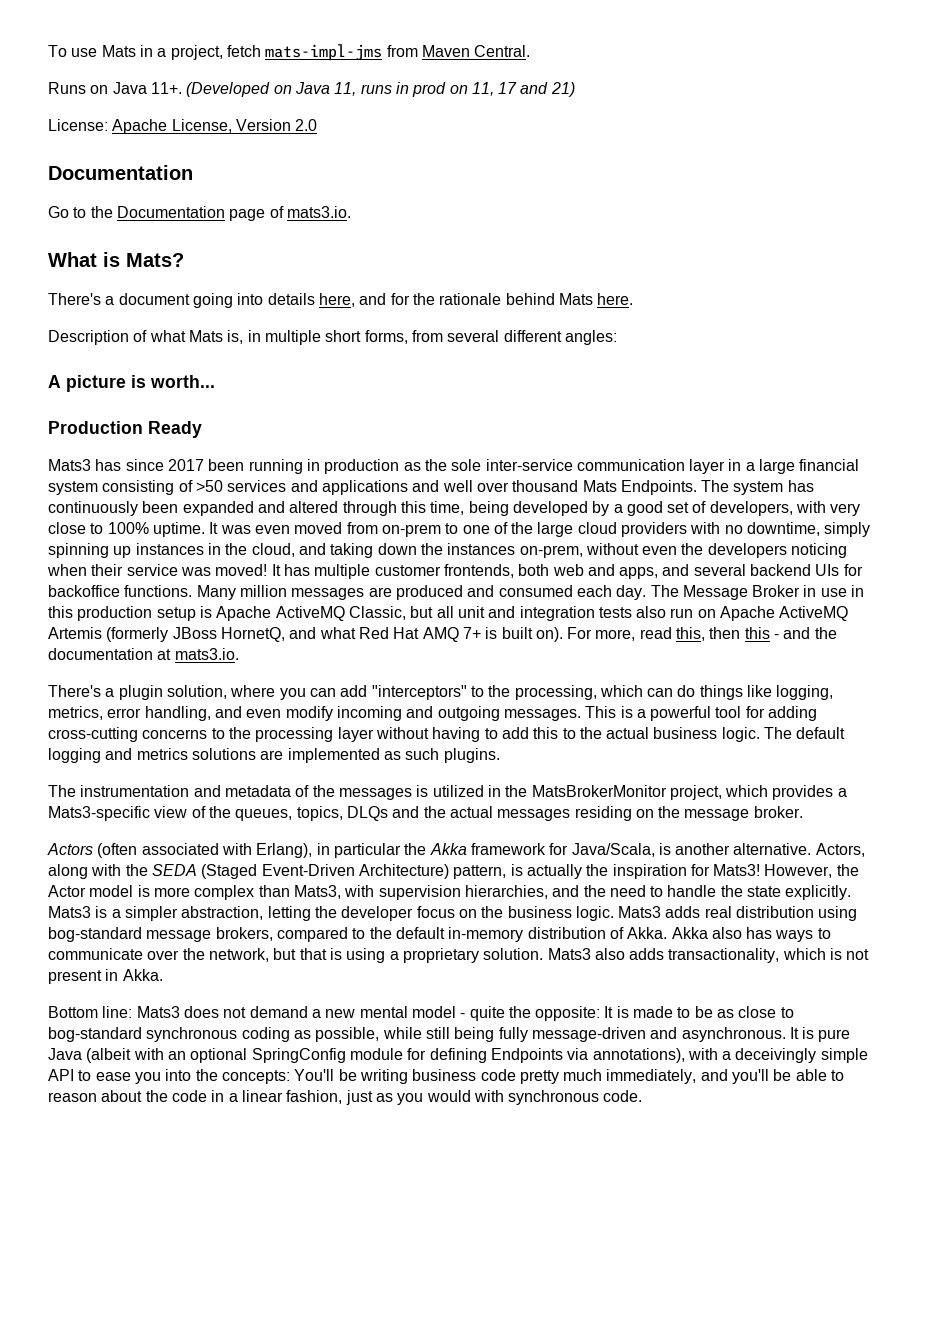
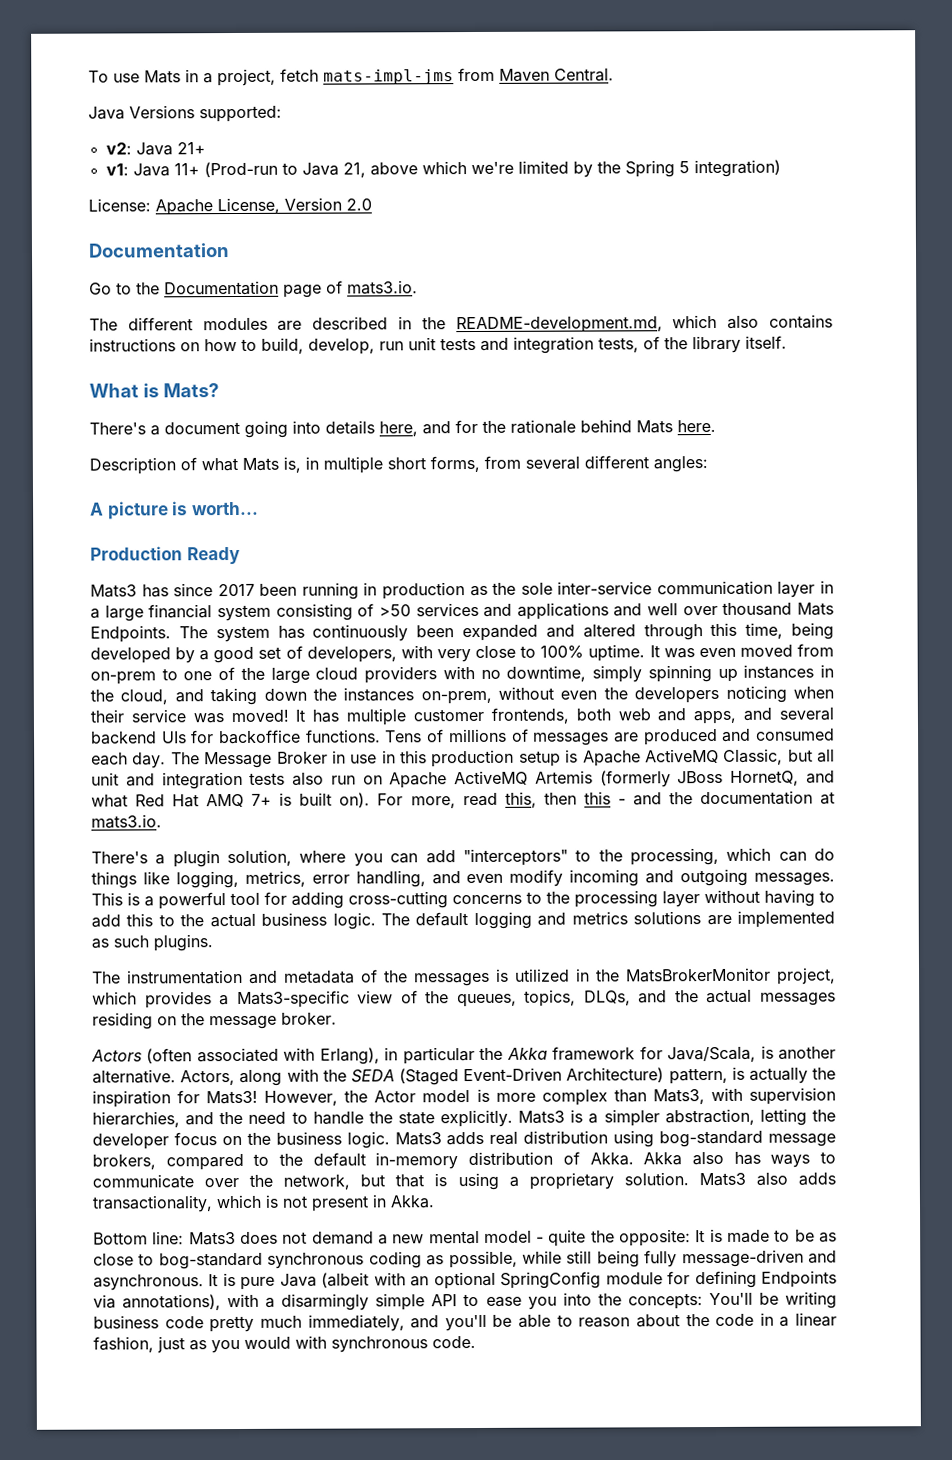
[48,82,575,97] Runs on Java 11+. (Developed on Java 11, runs in prod on 11, 17 and 21) -> [88,105,282,123] [105,142,206,156] [105,159,781,178] Java Versions supported: // v2: Java 21+ // v1: Java 11+ (Prod-run to Java 21, above which we're limited by the Spring 5 integration)
(351, 212) none -> [89,314,833,334] [89,335,787,355] // The different modules are described in the README-development.md, which also contains instructions on how to build, develop, run unit tests and integration tests, of the library itself.
[196,585,287,600] Many million -> [385,728,529,743] Tens of millions of
[346,806,388,821] DLQs -> [583,990,631,1006] DLQs,
[735,1048,817,1063] deceivingly -> [281,1293,370,1311] disarmingly

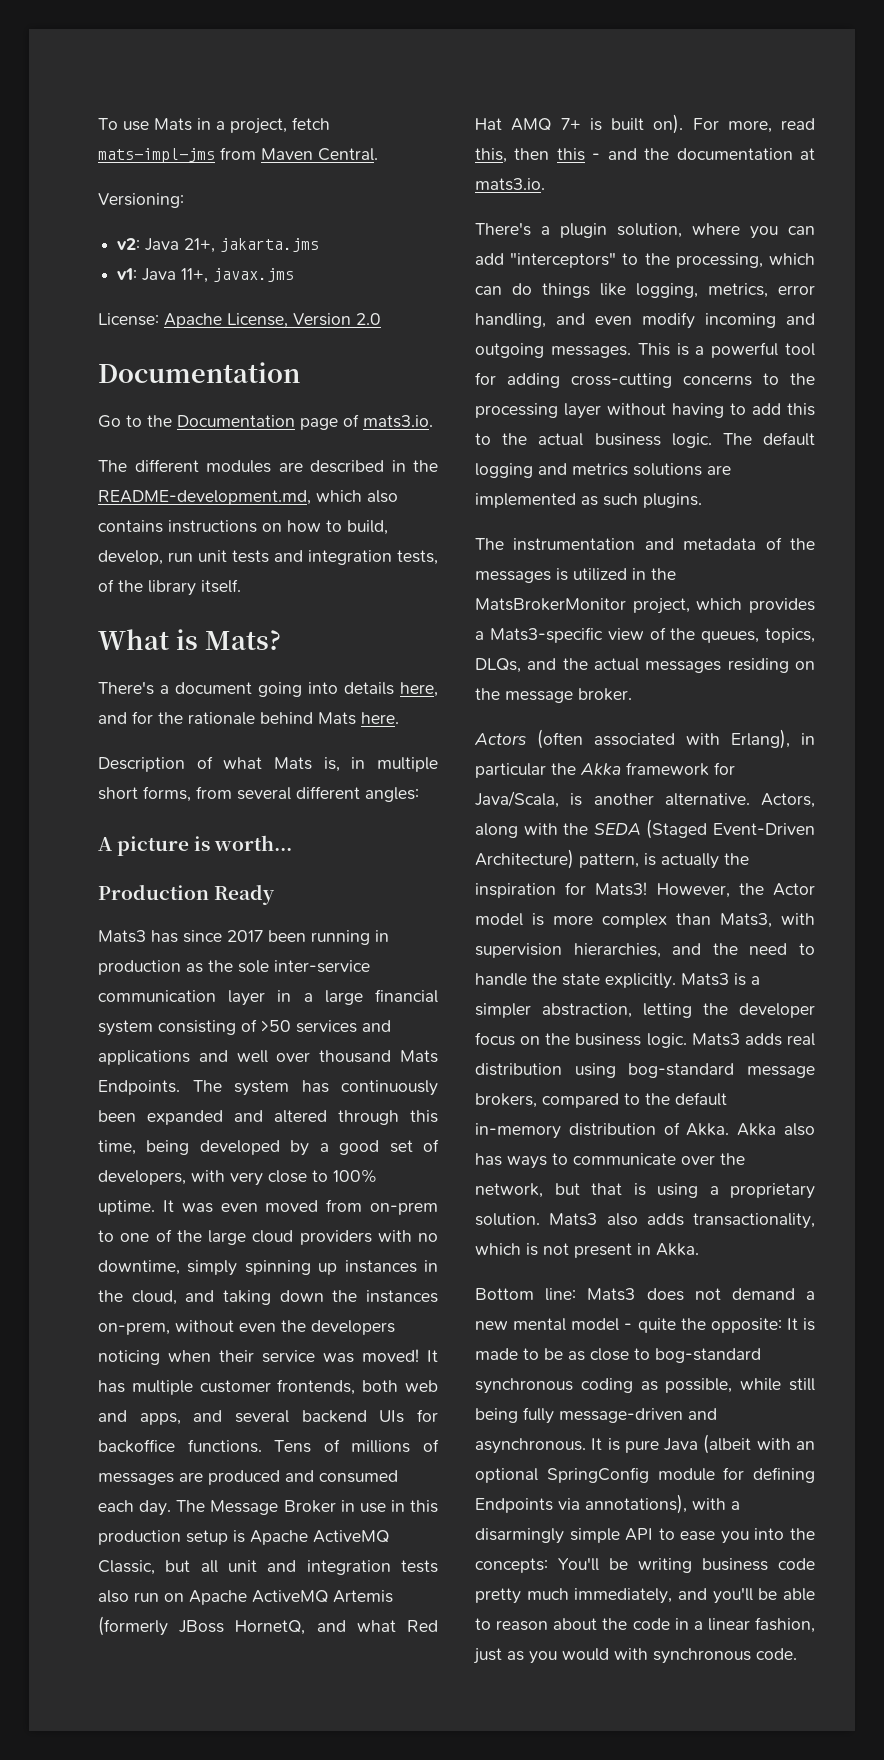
[88,105,282,123] Java Versions supported: -> [98,193,184,208] Versioning:
[176,142,206,155] 21+ -> [184,238,320,253] 21+, jakarta.jms
[173,159,781,178] 11+ (Prod-run to Java 21, above which we're limited by the Spring 5 integration) -> [181,268,295,283] 11+, javax.jms

